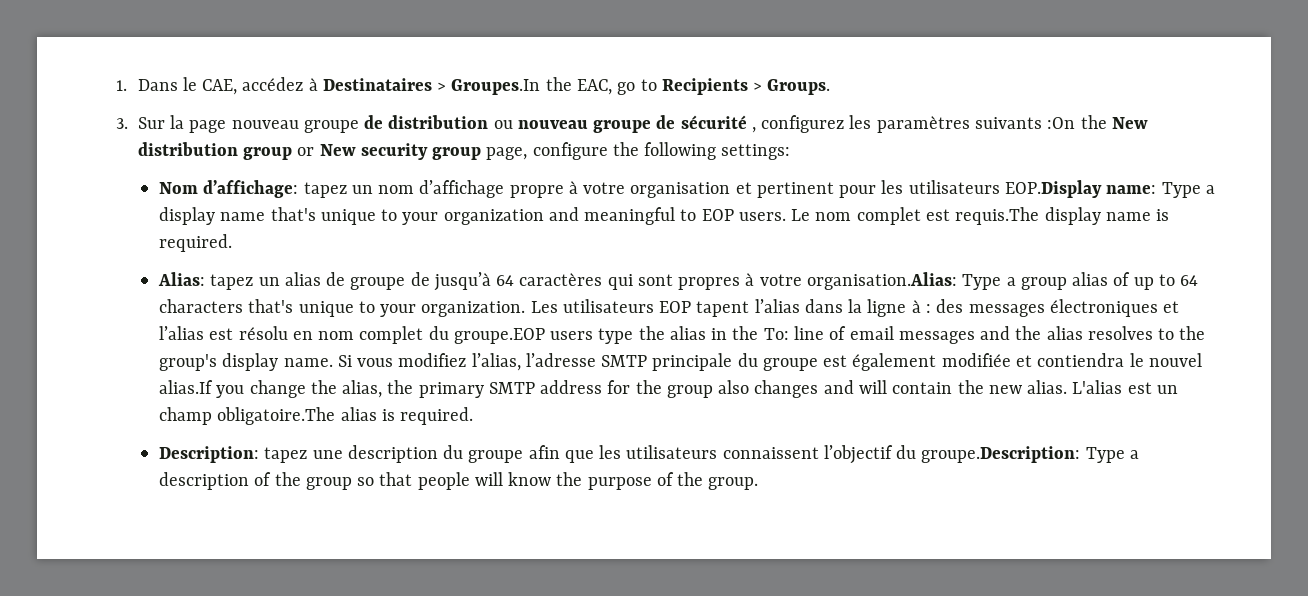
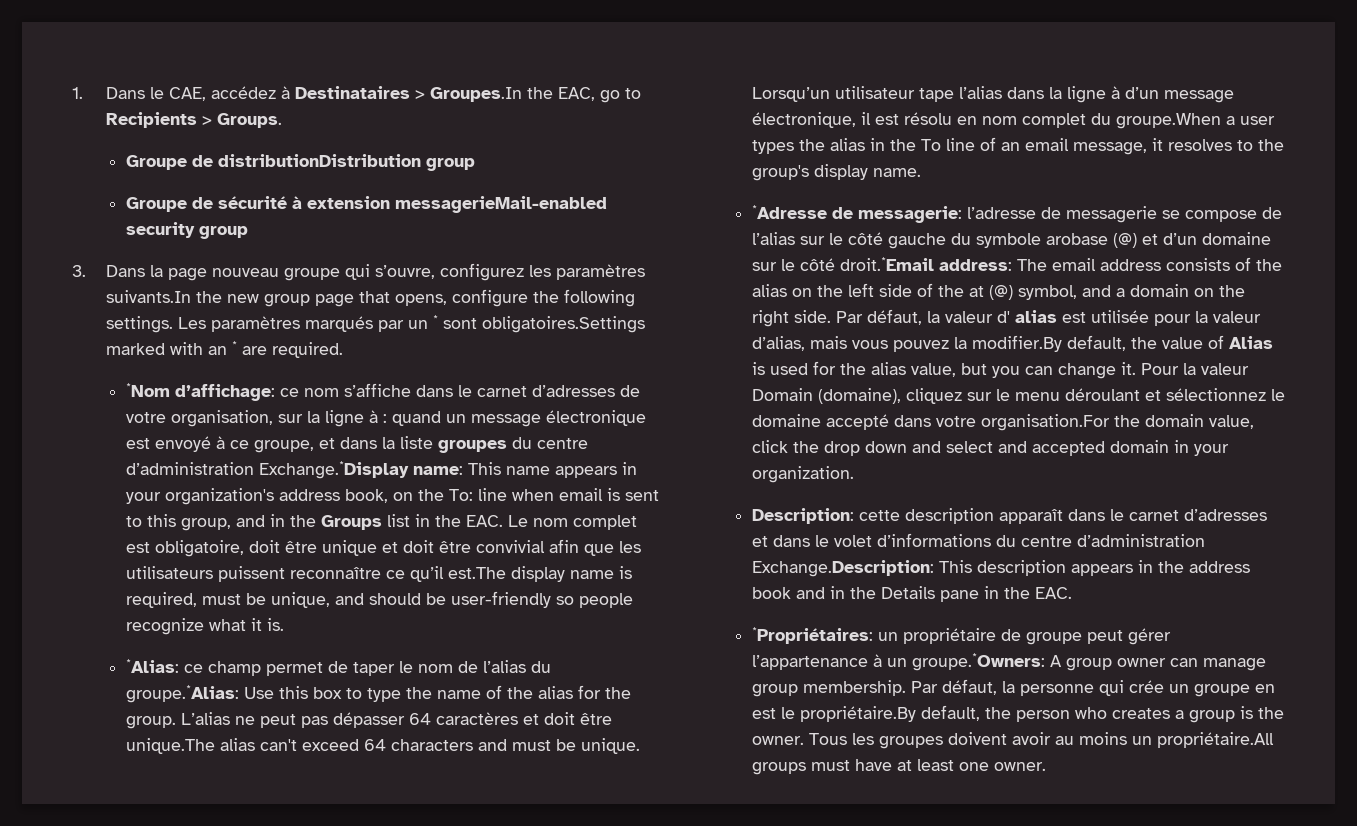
(831, 87) none -> [125,154,475,171] [125,196,607,213] [125,222,248,239] // Groupe de distributionDistribution group // Groupe de sécurité à extension messagerieMail-enabled security group
[137,117,165,129] Sur -> [106,265,146,277] Dans
[364,115,1148,133] [137,142,791,160] [159,180,1215,198] [159,207,1170,225] [159,234,233,252] [158,272,1199,291] [159,299,750,317] de distribution ou nouveau groupe de sécurité , configurez les paramètres suivants :On the New distribution group or New security group page, configure the following settings: // Nom d’affichage: tapez un nom d’affichage propre à votre organisation et pertinent pour les utilisateurs EOP.Display name: Type a display name that's unique to your organization and meaningful to EOP users. Le nom complet est requis.The display name is required. // Alias: tapez un alias de groupe de jusqu’à 64 caractères qui sont propres à votre organisation.Alias: Type a group alias of up to 64 characters that's unique to your organization. Les utilisateurs EOP tapent -> [345,263,646,281] [106,289,636,307] [106,315,646,333] [106,341,344,358] [125,383,640,401] [125,410,646,427] [125,436,588,453] [125,461,637,479] [125,488,659,505] [125,514,637,531] [125,539,641,557] [125,566,632,582] [125,591,633,608] [125,618,284,635] [125,659,551,676] [125,685,631,703] [125,712,612,729] [125,738,640,754] [751,86,954,102] qui s’ouvre, configurez les paramètres suivants.In the new group page that opens, configure the following settings. Les paramètres marqués par un * sont obligatoires.Settings marked with an * are required. // *Nom d’affichage: ce nom s’affiche dans le carnet d’adresses de votre organisation, sur la ligne à : quand un message électronique est envoyé à ce groupe, et dans la liste groupes du centre d’administration Exchange.*Display name: This name appears in your organization's address book, on the To: line when email is sent to this group, and in the Groups list in the EAC. Le nom complet est obligatoire, doit être unique et doit être convivial afin que les utilisateurs puissent reconnaître ce qu’il est.The display name is required, must be unique, and should be user-friendly so people recognize what it is. // *Alias: ce champ permet de taper le nom de l’alias du groupe.*Alias: Use this box to type the name of the alias for the group. L’alias ne peut pas dépasser 64 caractères et doit être unique.The alias can't exceed 64 characters and must be unique. Lorsqu’un utilisateur tape
[926,299,1180,317] [159,326,205,340] : des messages électroniques et l’alias -> [1124,87,1234,103] [751,112,871,128] d’un message électronique, il
[453,328,634,344] groupe.EOP users type -> [1115,113,1275,129] [751,140,794,154] groupe.When a user types
[763,328,789,340] To: -> [920,139,941,151] To
[849,326,1083,344] email messages and the alias -> [1000,138,1163,155] an email message, it
[337,353,1202,371] [159,380,1178,398] [159,407,474,425] [159,445,1140,464] [159,472,759,490] Si vous modifiez l’alias, l’adresse SMTP principale du groupe est également modifiée et contiendra le nouvel alias.If you change the alias, the primary SMTP address for the group also changes and will contain the new alias. L'alias est un champ obligatoire.The alias is required. // Description: tapez une description du groupe afin que les utilisateurs connaissent l’objectif du groupe.Description: Type a description of the group so that people will know the purpose of the group. -> [751,205,1282,223] [751,232,1271,249] [751,257,1282,271] [751,283,1245,300] [751,309,1261,327] [751,335,1273,352] [751,361,1249,379] [751,388,1285,404] [751,414,1254,431] [751,440,1229,456] [751,466,854,483] [751,508,1267,524] [751,533,1205,547] [751,560,1250,577] [751,586,1072,602] [751,627,1171,645] [751,653,1266,671] [751,679,1275,697] [751,705,1284,723] [751,732,1274,749] [751,759,1046,775] // *Adresse de messagerie: l’adresse de messagerie se compose de l’alias sur le côté gauche du symbole arobase (@) et d’un domaine sur le côté droit.*Email address: The email address consists of the alias on the left side of the at (@) symbol, and a domain on the right side. Par défaut, la valeur d' alias est utilisée pour la valeur d’alias, mais vous pouvez la modifier.By default, the value of Alias is used for the alias value, but you can change it. Pour la valeur Domain (domaine), cliquez sur le menu déroulant et sélectionnez le domaine accepté dans votre organisation.For the domain value, click the drop down and select and accepted domain in your organization. // Description: cette description apparaît dans le carnet d’adresses et dans le volet d’informations du centre d’administration Exchange.Description: This description appears in the address book and in the Details pane in the EAC. // *Propriétaires: un propriétaire de groupe peut gérer l’appartenance à un groupe.*Owners: A group owner can manage group membership. Par défaut, la personne qui crée un groupe en est le propriétaire.By default, the person who creates a group is the owner. Tous les groupes doivent avoir au moins un propriétaire.All groups must have at least one owner.

